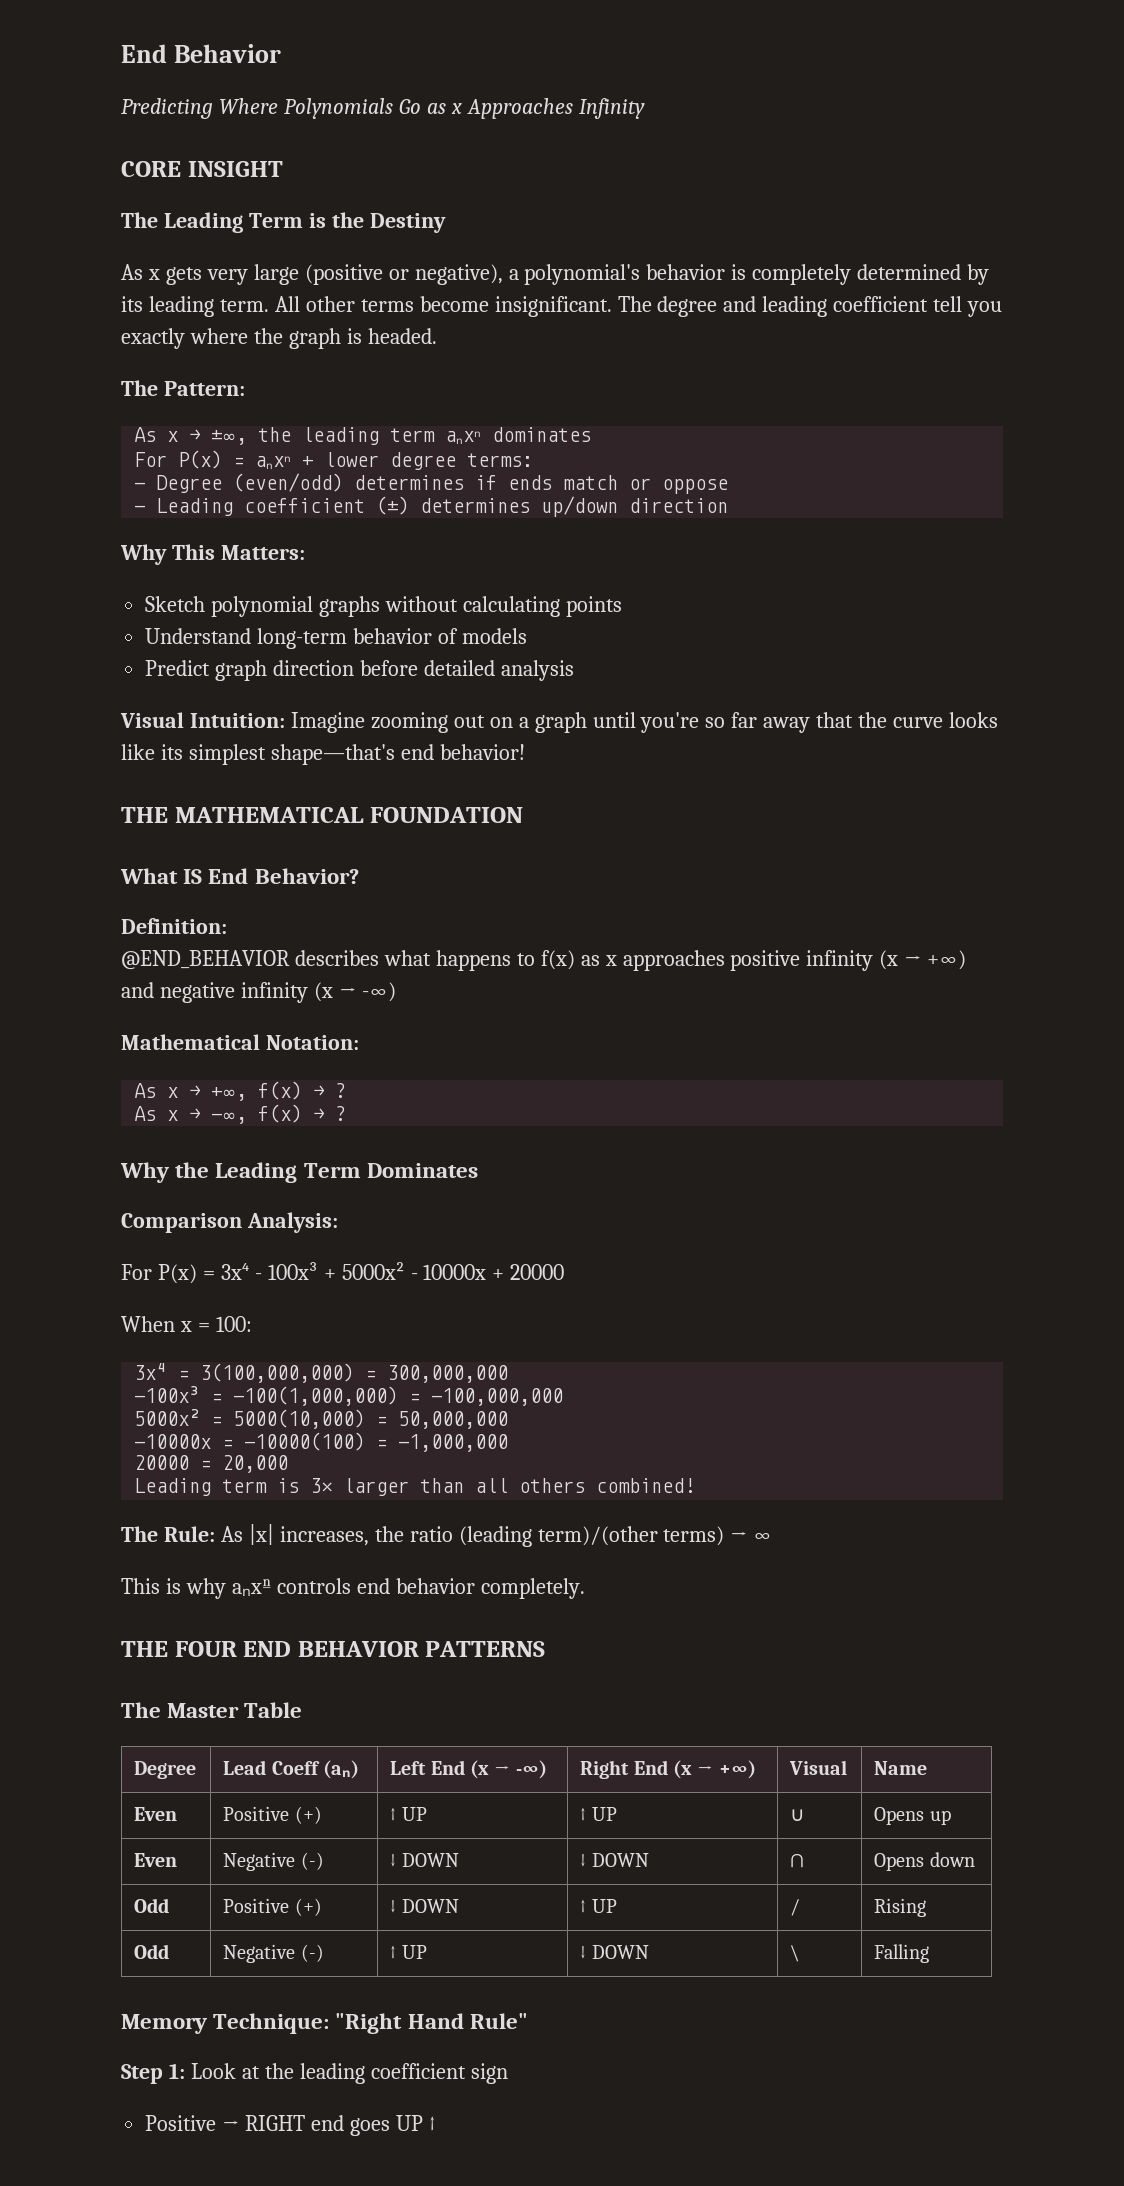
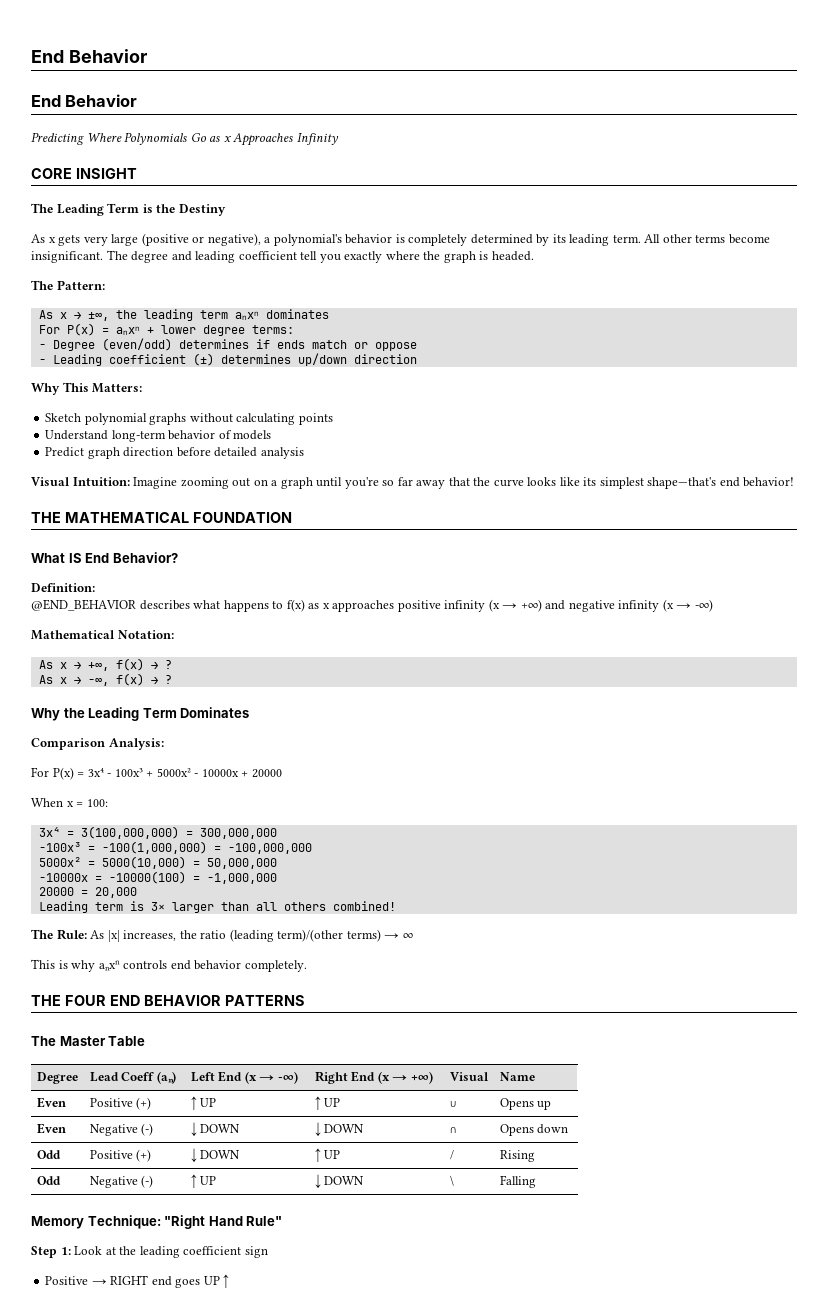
[121,44,281,63] End Behavior -> [31,49,147,63] [31,94,138,107] End Behavior // End Behavior

